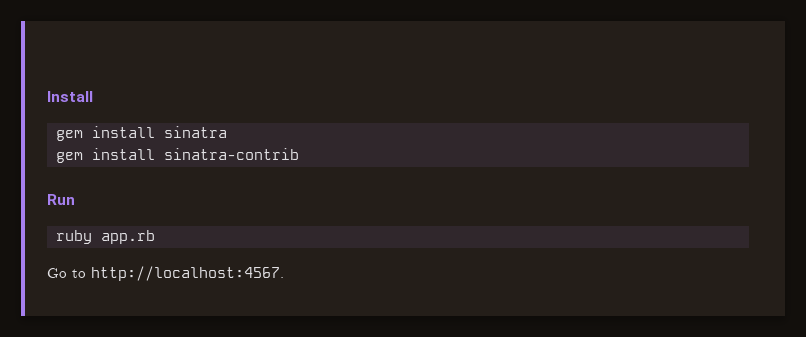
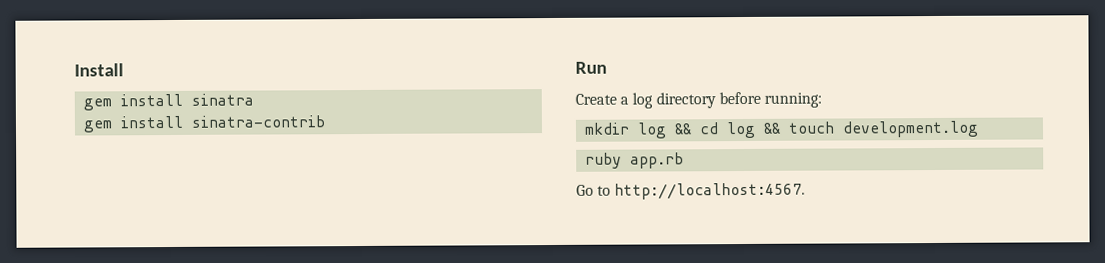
(75, 199) none -> [575,91,822,109] [584,120,980,139] // Create a log directory before running: // mkdir log && cd log && touch development.log

